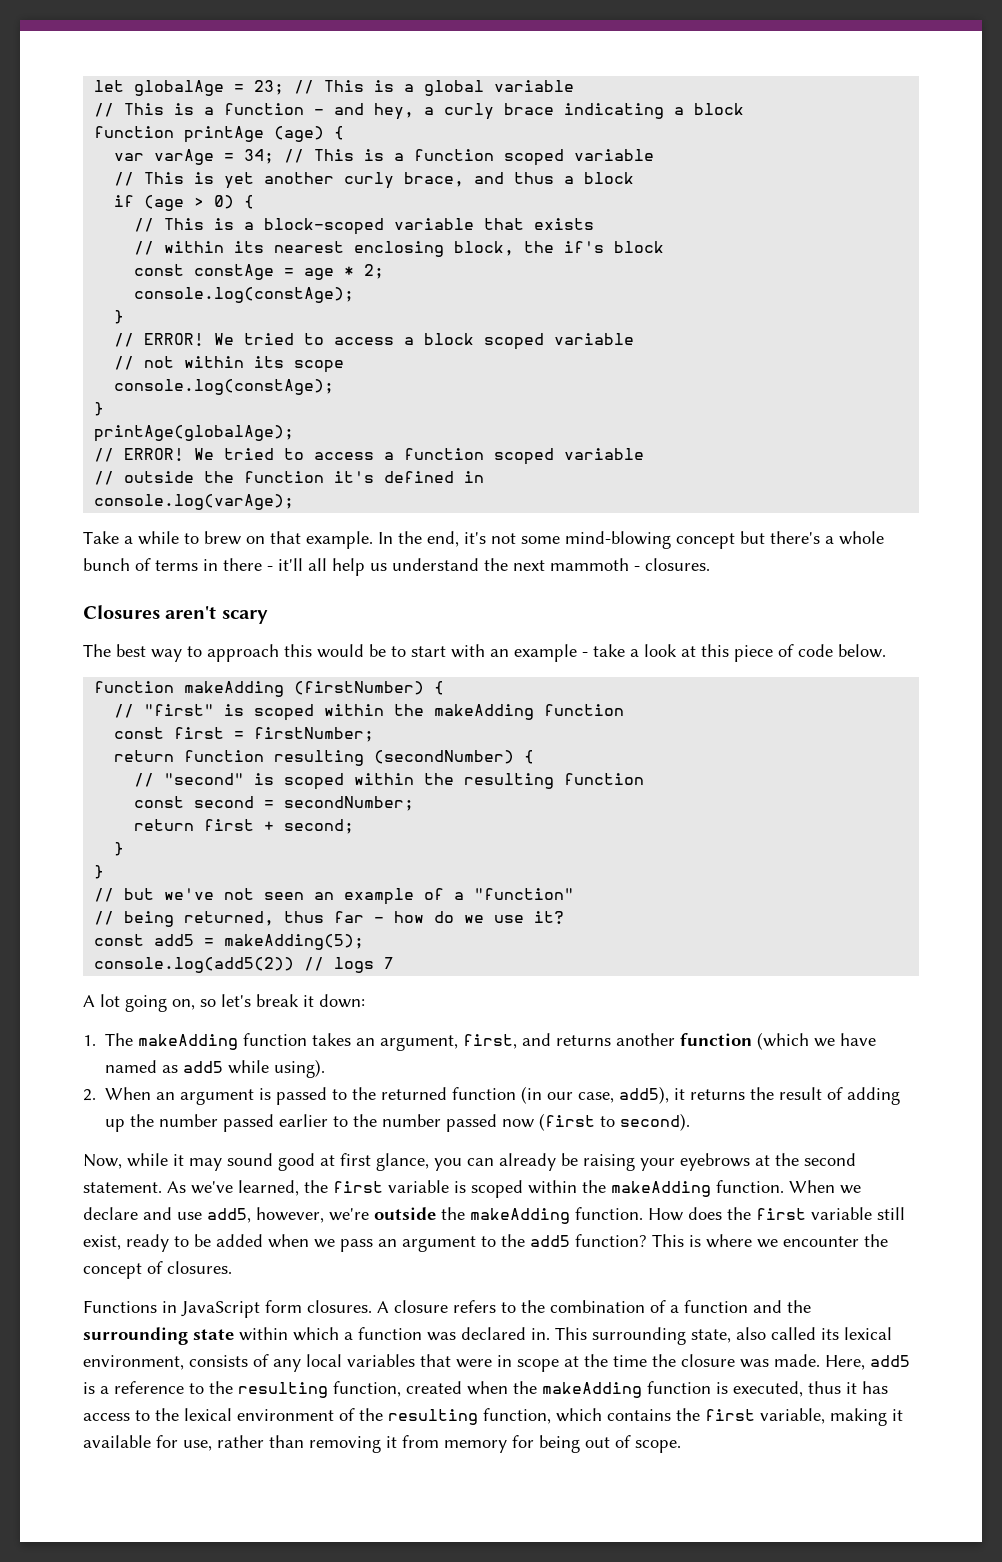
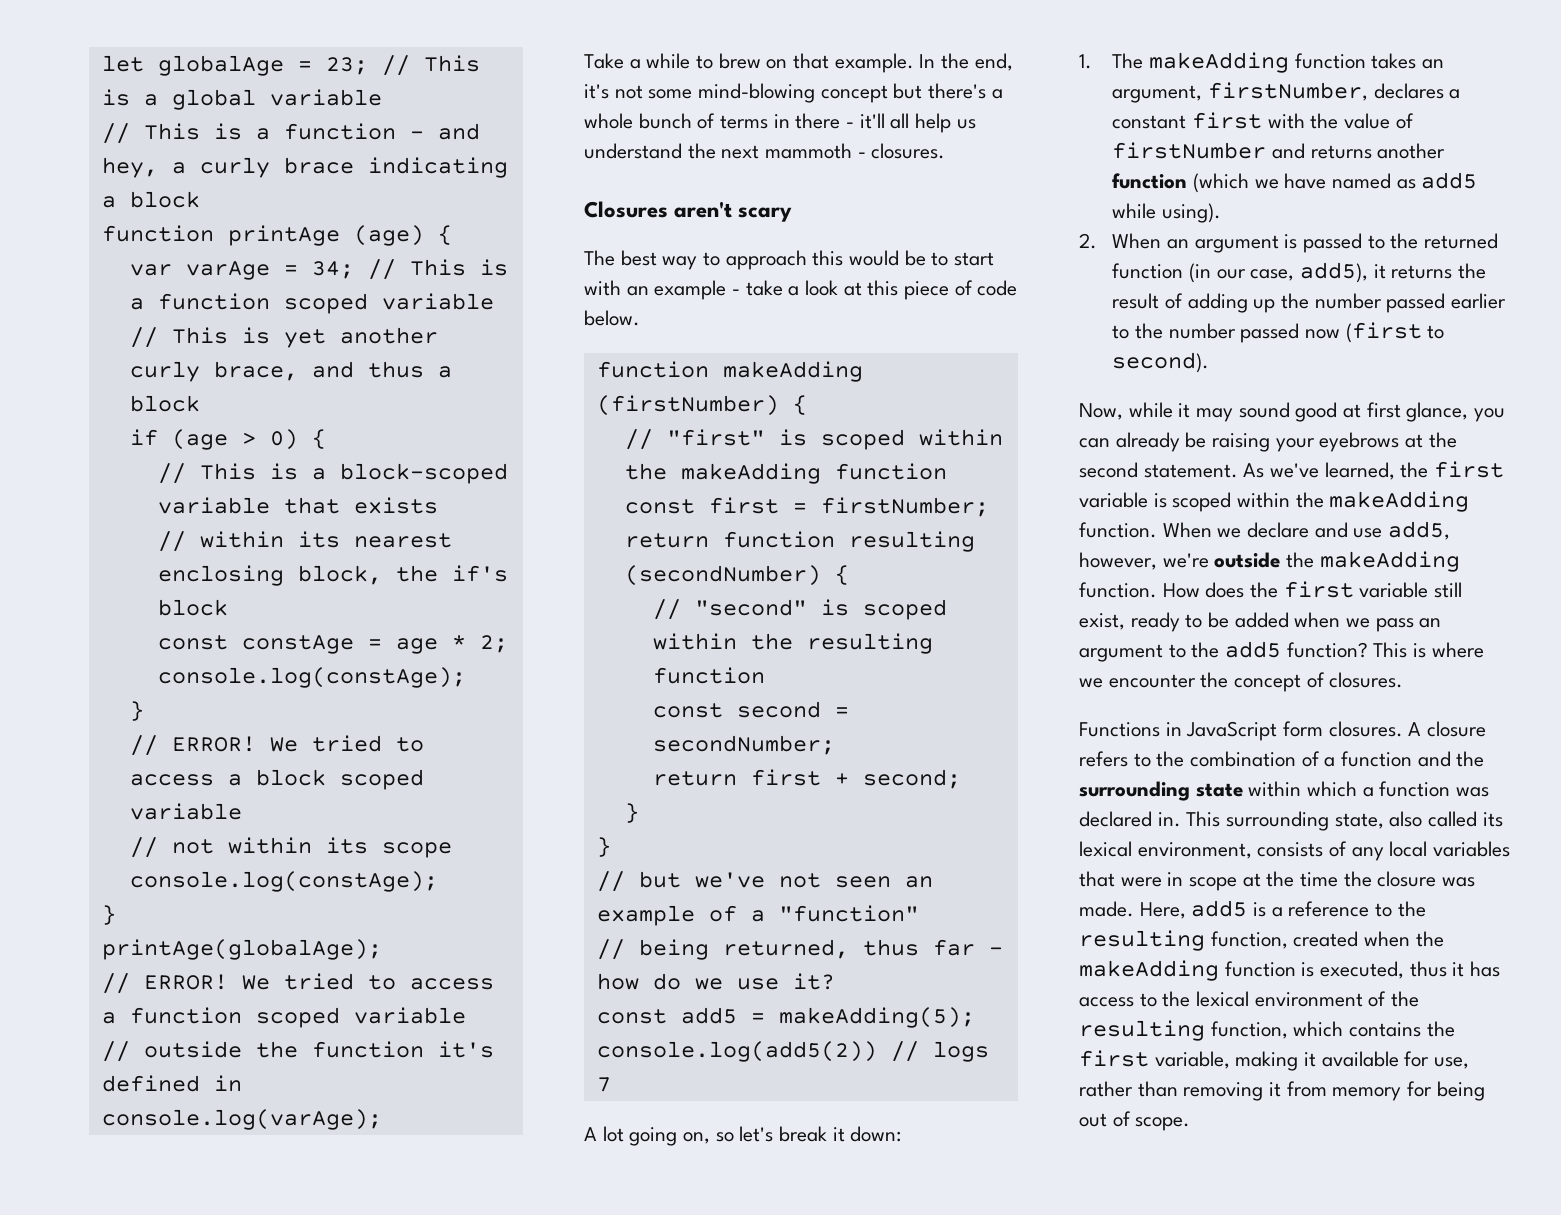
[463,1034,518,1049] first, -> [1207,82,1461,101] [1112,112,1414,129] [1112,142,1267,159] firstNumber, declares a constant first with the value of firstNumber

